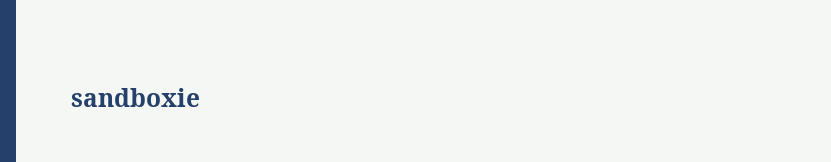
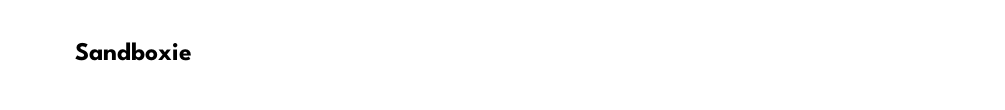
[71,88,200,107] sandboxie -> [75,42,192,61] Sandboxie

